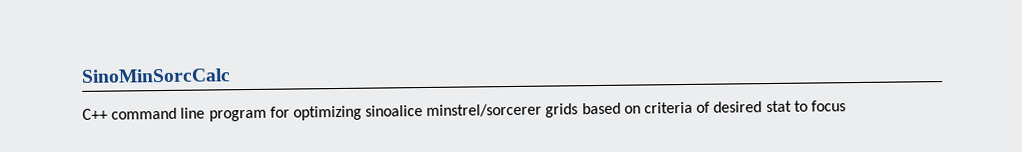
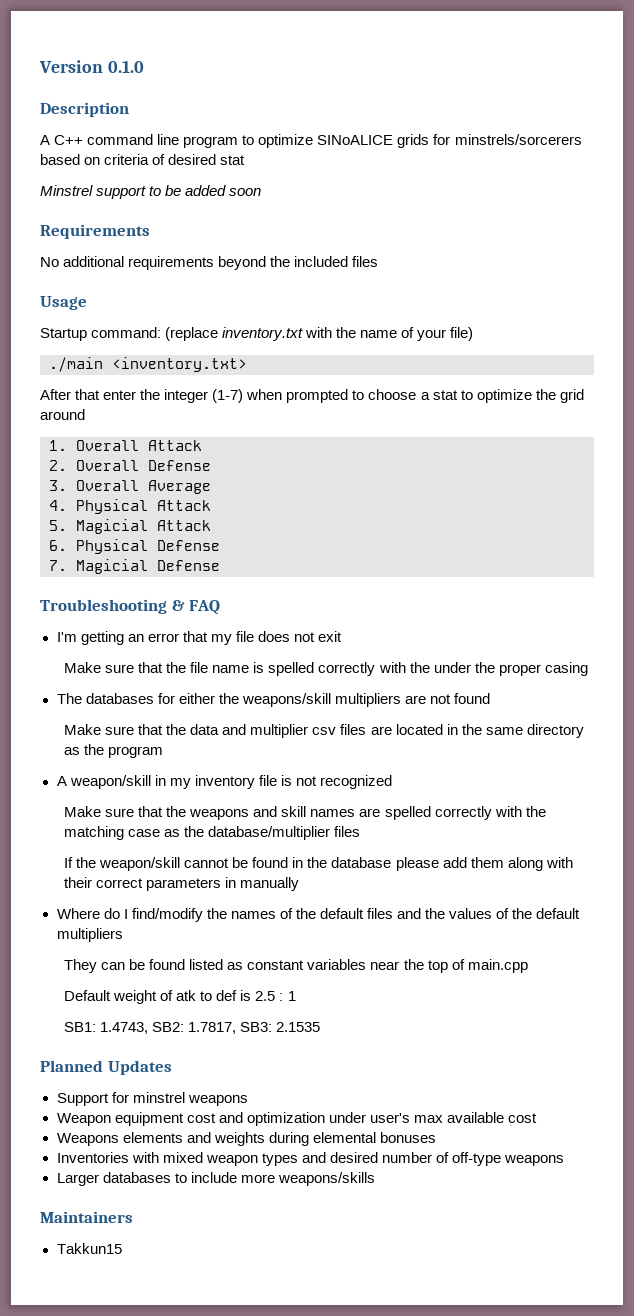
[81,68,231,83] [82,103,579,122] SinoMinSorcCalc // C++ command line program for optimizing sinoalice minstrel/sorcerer grids -> [39,60,144,73] [40,102,129,117] [40,134,582,148] Version 0.1.0 // Description // A C++ command line program to optimize SINoALICE grids for minstrels/sorcerers
[793,100,846,112] to focus -> [40,185,262,199] [40,224,150,239] [40,256,379,270] [40,296,87,310] [40,327,474,341] [49,357,247,372] [40,389,584,403] [40,409,85,420] [49,440,202,451] [49,460,211,471] [49,480,211,494] [49,499,211,514] [49,519,211,534] [49,539,220,554] [49,559,220,574] [40,599,221,615] [56,631,342,645] [64,662,588,676] [56,693,490,707] [64,724,584,738] [64,744,164,758] [56,775,392,789] [64,806,546,820] [64,826,361,840] [64,857,573,871] [64,877,300,891] [56,908,581,922] [56,928,123,942] [64,959,528,973] [64,990,296,1004] [64,1022,321,1034] [40,1060,172,1075] [56,1092,248,1106] [56,1112,537,1126] [56,1132,436,1146] [56,1152,565,1166] [56,1172,375,1186] [40,1211,133,1223] [56,1243,122,1254] // Minstrel support to be added soon // Requirements // No additional requirements beyond the included files // Usage // Startup command: (replace inventory.txt with the name of your file) // ./main <inventory.txt> // After that enter the integer (1-7) when prompted to choose a stat to optimize the grid around // 1. Overall Attack // 2. Overall Defense // 3. Overall Average // 4. Physical Attack // 5. Magicial Attack // 6. Physical Defense // 7. Magicial Defense // Troubleshooting & FAQ // I'm getting an error that my file does not exit // Make sure that the file name is spelled correctly with the under the proper casing // The databases for either the weapons/skill multipliers are not found // Make sure that the data and multiplier csv files are located in the same directory as the program // A weapon/skill in my inventory file is not recognized // Make sure that the weapons and skill names are spelled correctly with the matching case as the database/multiplier files // If the weapon/skill cannot be found in the database please add them along with their correct parameters in manually // Where do I find/modify the names of the default files and the values of the default multipliers // They can be found listed as constant variables near the top of main.cpp // Default weight of atk to def is 2.5 : 1 // SB1: 1.4743, SB2: 1.7817, SB3: 2.1535 // Planned Updates // Support for minstrel weapons // Weapon equipment cost and optimization under user's max available cost // Weapons elements and weights during elemental bonuses // Inventories with mixed weapon types and desired number of off-type weapons // Larger databases to include more weapons/skills // Maintainers // Takkun15

